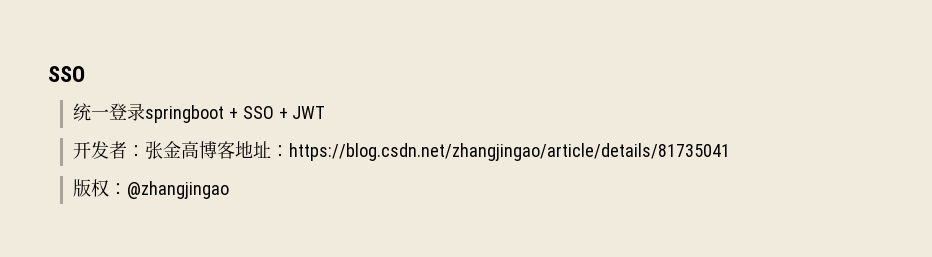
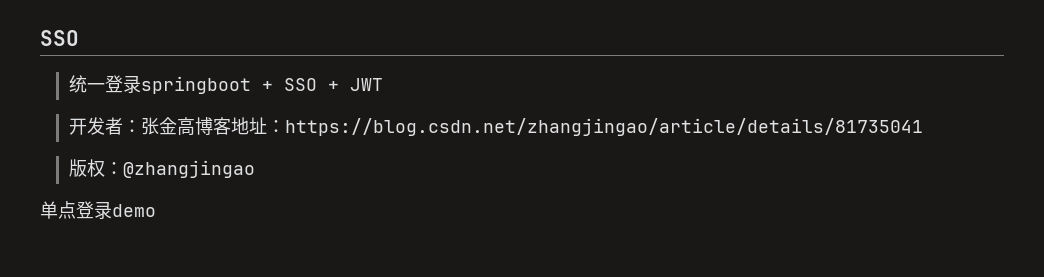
(229, 190) none -> [40,201,156,219] // 单点登录demo

